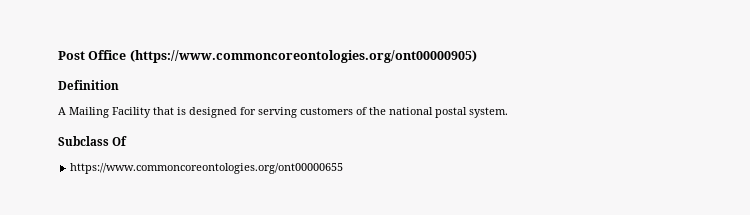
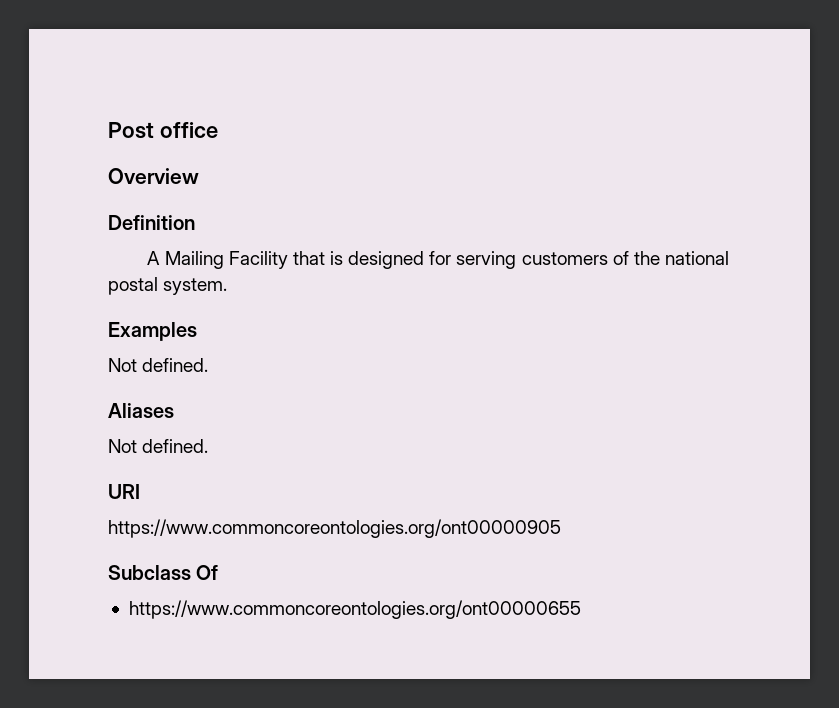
[88,50,477,63] Office (https://www.commoncoreontologies.org/ont00000905) -> [159,122,218,138] [108,168,199,184] office // Overview
(508, 112) none -> [108,322,197,341] [108,358,209,372] [108,403,174,418] [108,439,209,453] [108,484,140,499] [108,519,561,538] // Examples // Not defined. // Aliases // Not defined. // URI // https://www.commoncoreontologies.org/ont00000905

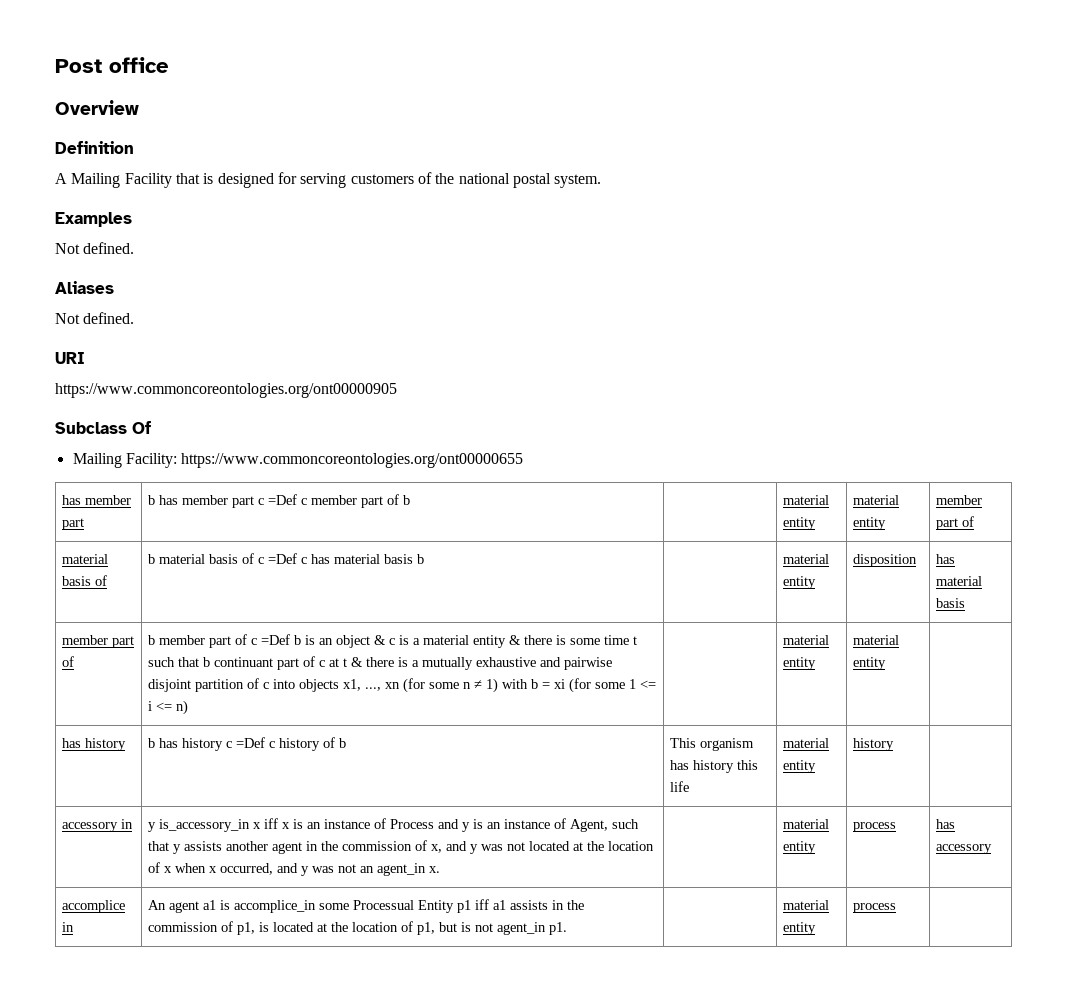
(219, 572) none -> [72,453,177,468] Mailing Facility:
(581, 609) none -> [62,495,132,505] [62,518,85,530] [148,494,411,508] [783,495,830,505] [783,517,817,530] [853,495,900,505] [853,517,887,530] [936,495,983,505] [936,516,975,530] [62,554,109,564] [62,575,108,586] [148,553,425,564] [783,554,830,564] [783,576,817,589] [853,554,918,567] [936,554,956,564] [936,576,983,586] [936,598,966,608] [62,635,135,648] [62,656,75,667] [148,634,638,648] [148,656,613,670] [148,678,657,693] [148,700,189,715] [783,635,830,645] [783,657,817,670] [853,635,900,645] [853,657,887,670] [62,738,127,751] [148,737,347,751] [670,738,755,751] [670,760,759,773] [670,781,690,792] [783,738,830,748] [783,760,817,773] [853,738,895,751] [62,819,134,832] [148,818,640,832] [148,840,655,854] [148,862,441,876] [783,819,830,829] [783,841,817,854] [853,822,897,832] [936,819,956,829] [936,844,993,854] [62,900,126,913] [62,922,75,932] [148,899,585,913] [148,921,568,935] [783,900,830,910] [783,922,817,935] [853,903,897,913] // has member part | b has member part c =Def c member part of b | | material entity | material entity | member part of // material basis of | b material basis of c =Def c has material basis b | | material entity | disposition | has material basis // member part of | b member part of c =Def b is an object & c is a material entity & there is some time t such that b continuant part of c at t & there is a mutually exhaustive and pairwise disjoint partition of c into objects x1, ..., xn (for some n ≠ 1) with b = xi (for some 1 <= i <= n) | | material entity | material entity | // has history | b has history c =Def c history of b | This organism has history this life | material entity | history | // accessory in | y is_accessory_in x iff x is an instance of Process and y is an instance of Agent, such that y assists another agent in the commission of x, and y was not located at the location of x when x occurred, and y was not an agent_in x. | | material entity | process | has accessory // accomplice in | An agent a1 is accomplice_in some Processual Entity p1 iff a1 assists in the commission of p1, is located at the location of p1, but is not agent_in p1. | | material entity | process |

